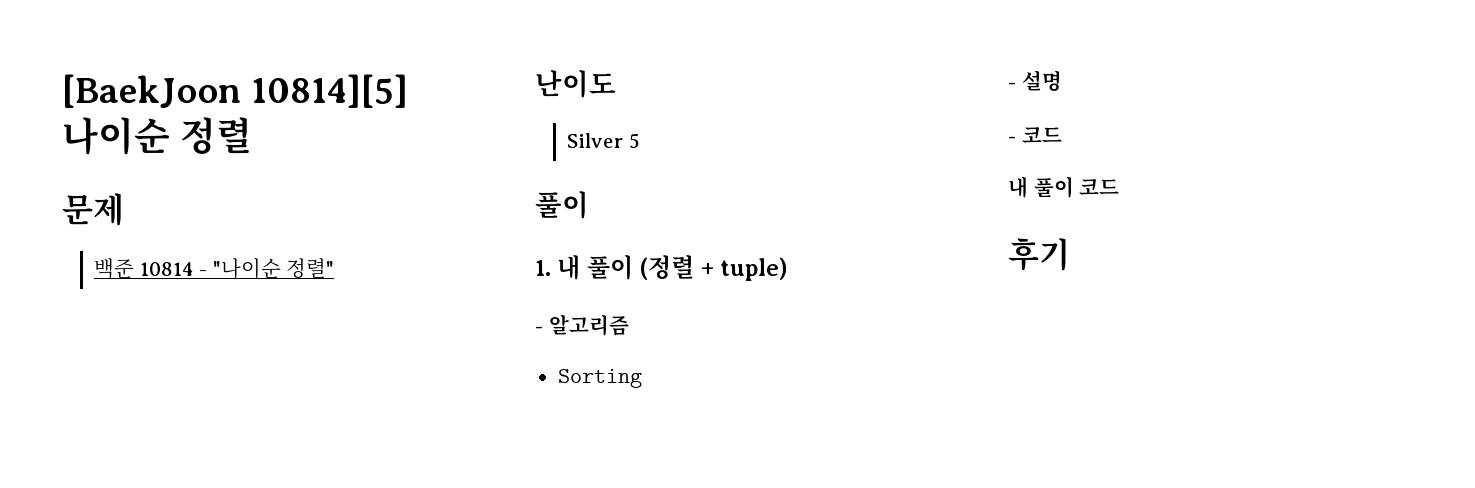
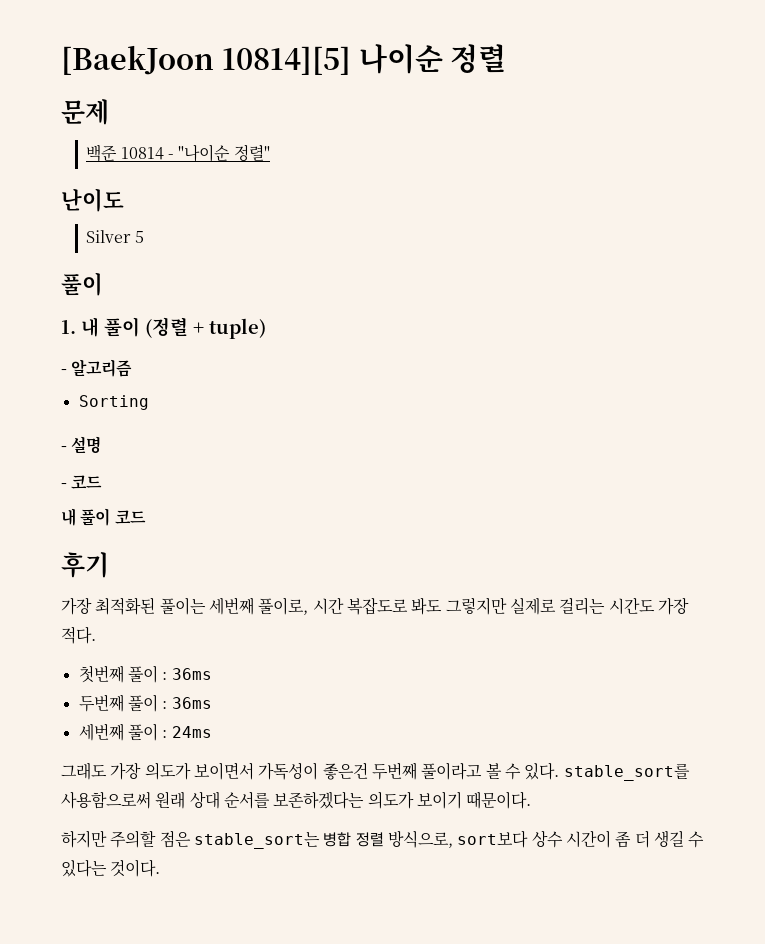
(1070, 254) none -> [61,597,689,615] [61,626,96,644] [78,665,212,683] [78,694,212,712] [78,723,212,741] [61,762,690,781] [61,791,532,809] [61,830,705,849] [61,859,161,877] // 가장 최적화된 풀이는 세번째 풀이로, 시간 복잡도로 봐도 그렇지만 실제로 걸리는 시간도 가장 적다. // 첫번째 풀이 : 36ms // 두번째 풀이 : 36ms // 세번째 풀이 : 24ms // 그래도 가장 의도가 보이면서 가독성이 좋은건 두번째 풀이라고 볼 수 있다. stable_sort를 사용함으로써 원래 상대 순서를 보존하겠다는 의도가 보이기 때문이다. // 하지만 주의할 점은 stable_sort는 병합 정렬 방식으로, sort보다 상수 시간이 좀 더 생길 수 있다는 것이다.

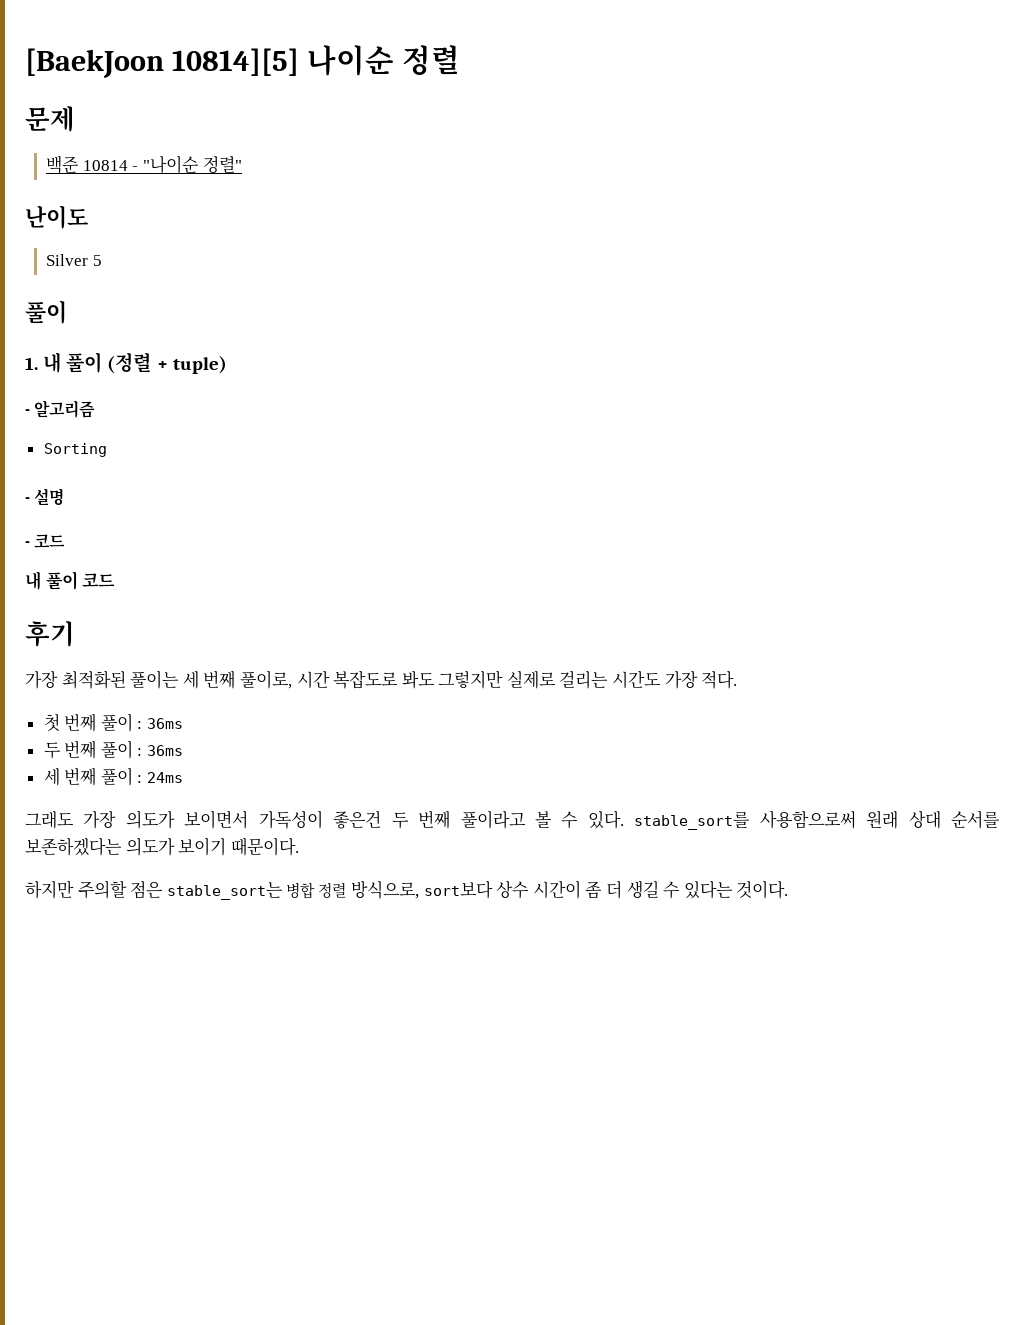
[208,597,254,615] 세번째 -> [182,670,236,689] 세 번째
[78,665,212,683] [78,694,212,712] [78,723,124,741] 첫번째 풀이 : 36ms // 두번째 풀이 : 36ms // 세번째 -> [43,713,184,732] [43,740,184,759] [43,767,97,786] 첫 번째 풀이 : 36ms // 두 번째 풀이 : 36ms // 세 번째
[371,762,417,780] 두번째 -> [391,810,451,829] 두 번째

